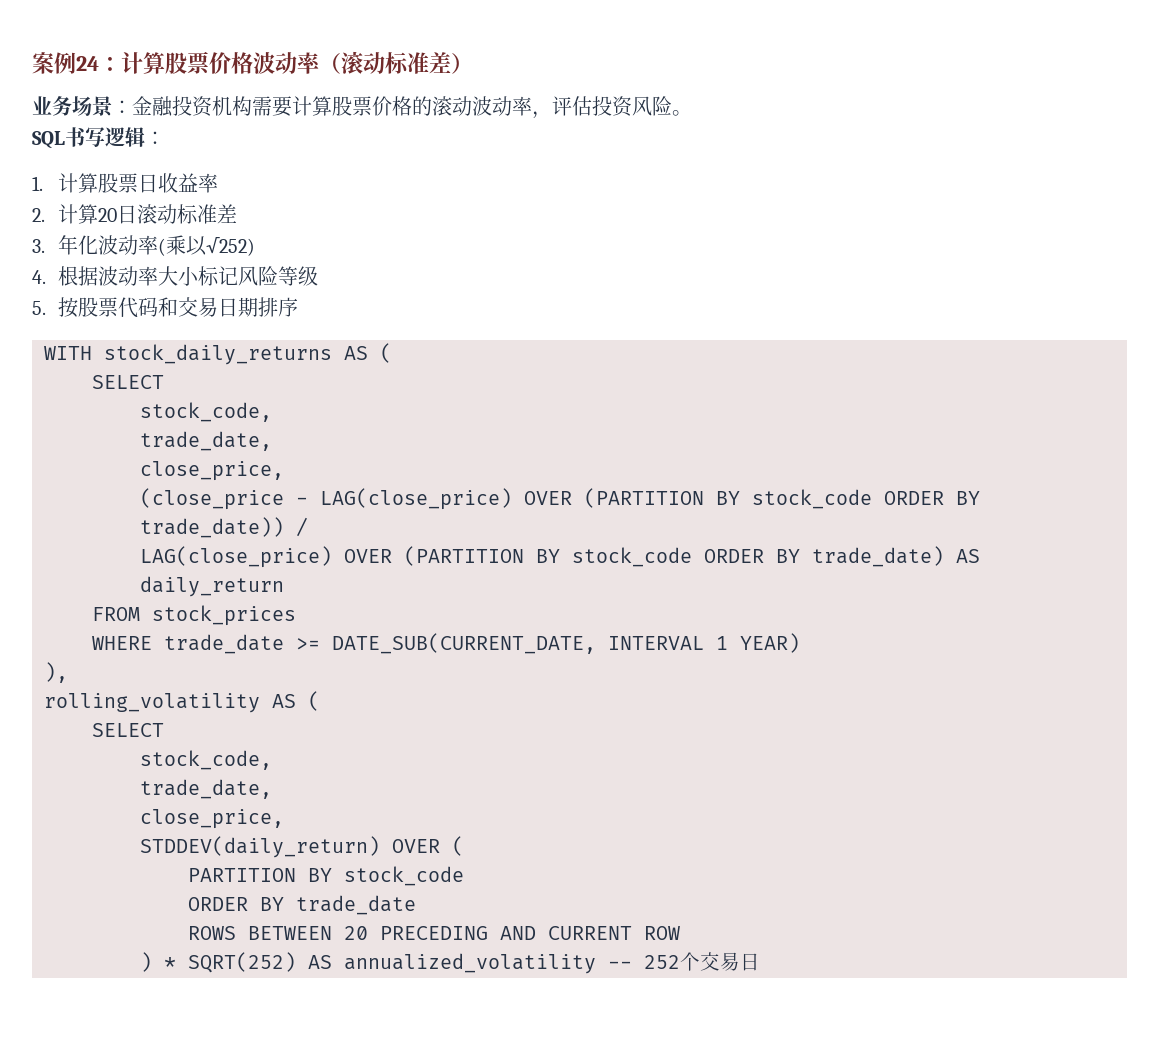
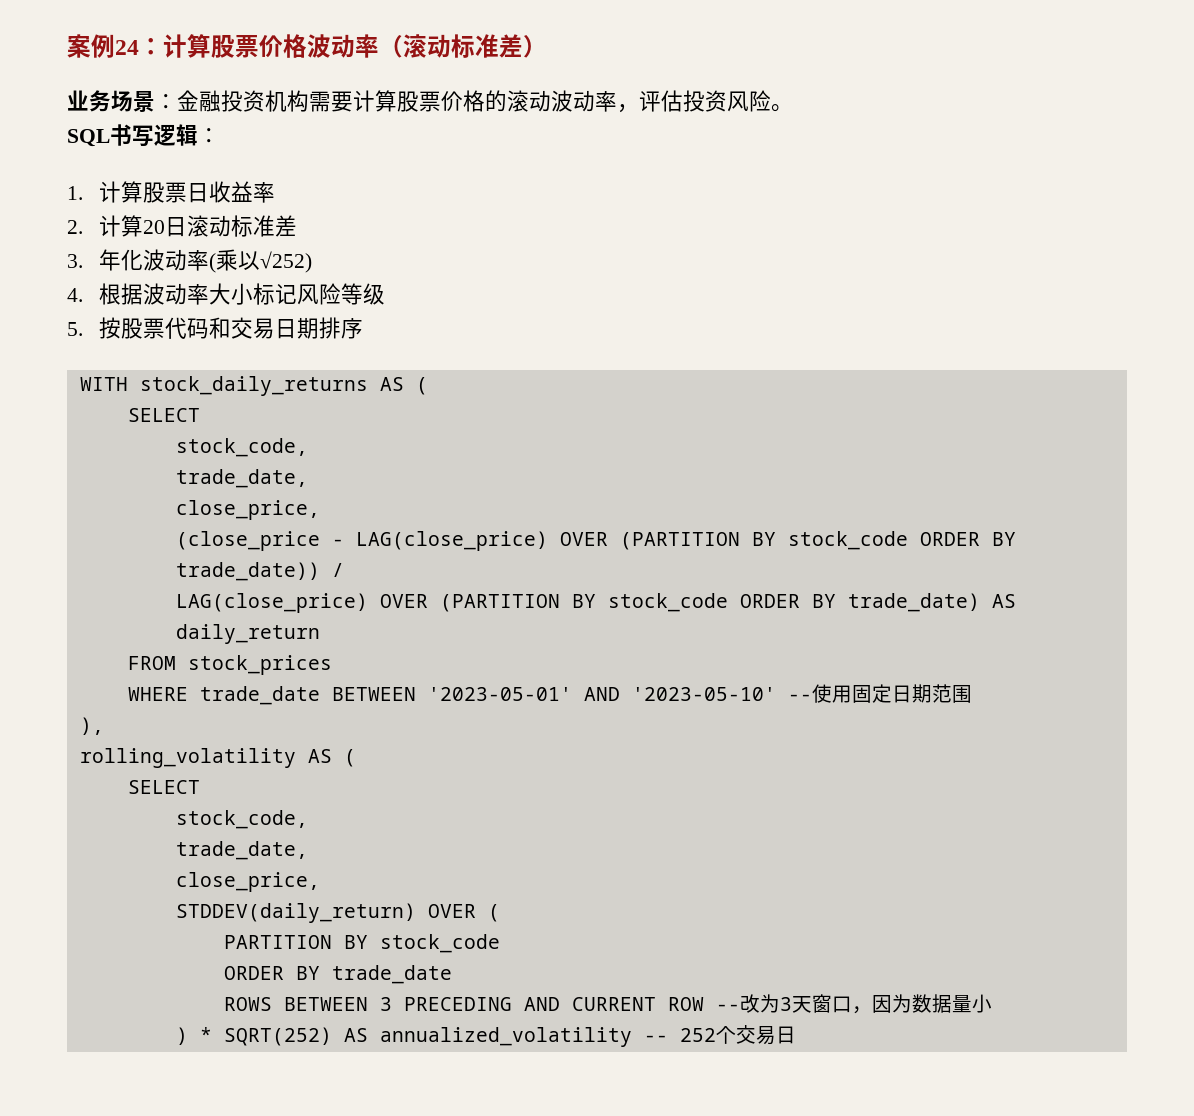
[296,633,800,654] >= DATE_SUB(CURRENT_DATE, INTERVAL 1 YEAR) -> [331,684,972,703] BETWEEN '2023-05-01' AND '2023-05-10' --使用固定日期范围
[344,926,368,940] 20 -> [379,997,392,1011] 3
(680, 933) none -> [715,994,992,1014] --改为3天窗口，因为数据量小

